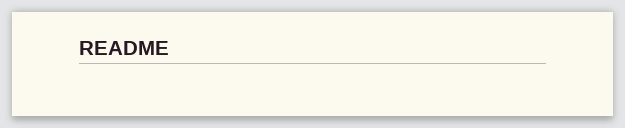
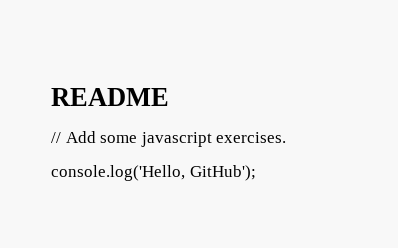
(169, 48) none -> [51,131,287,147] [51,165,256,181] // // Add some javascript exercises. // console.log('Hello, GitHub');

